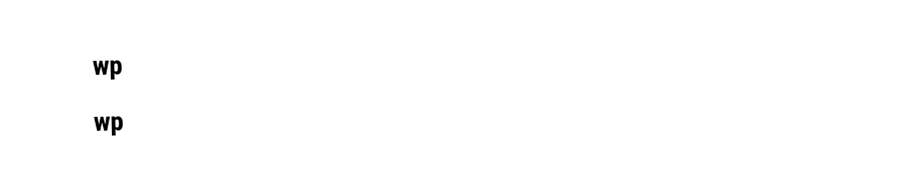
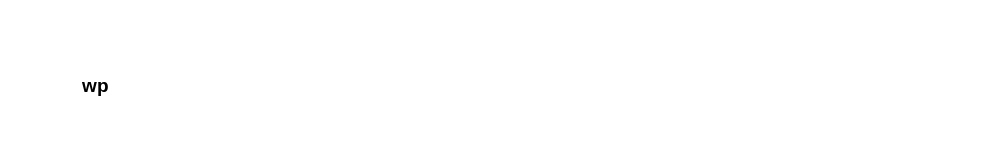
[92,60,123,80] [93,116,124,136] wp // wp -> [81,82,109,96] wp

